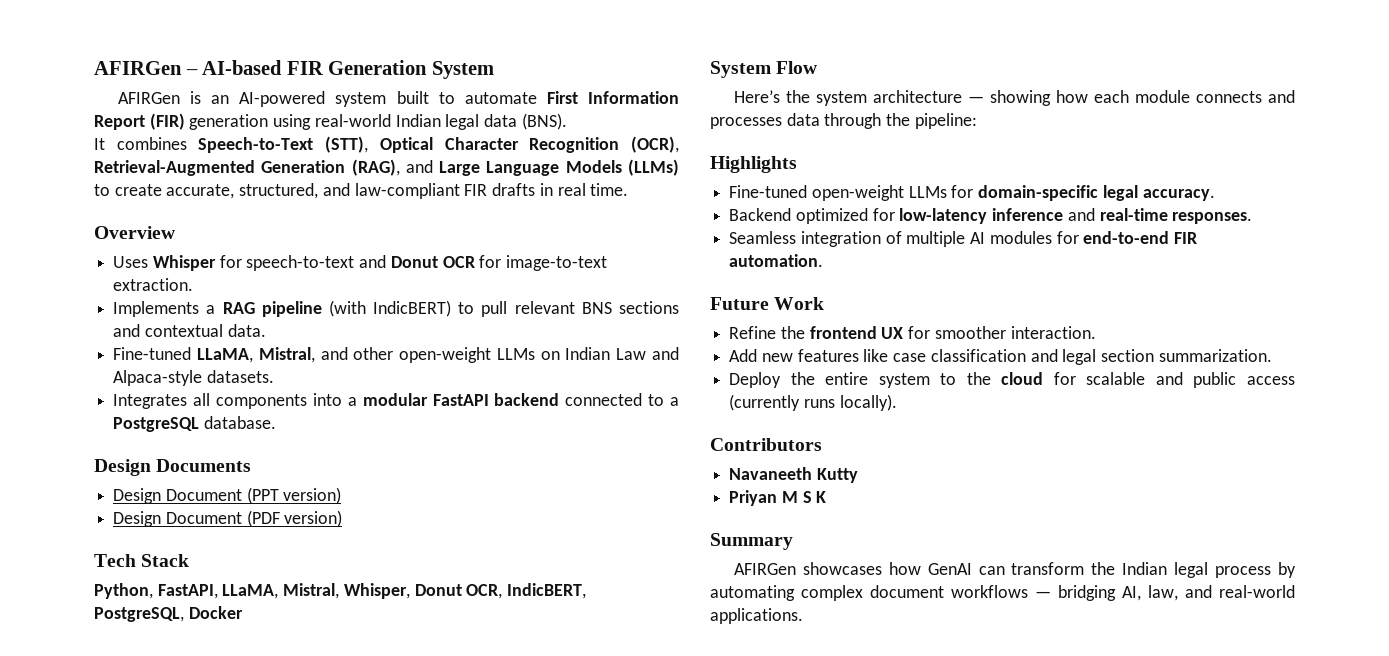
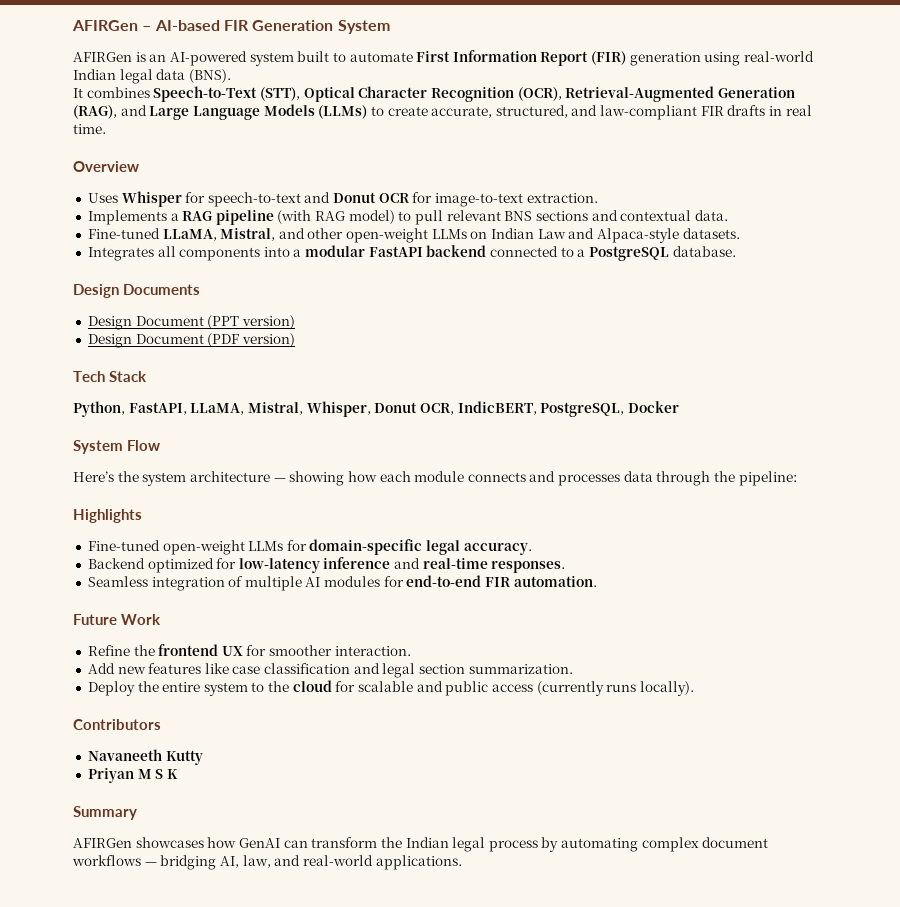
[373,300,452,317] IndicBERT) -> [315,210,395,224] RAG model)

